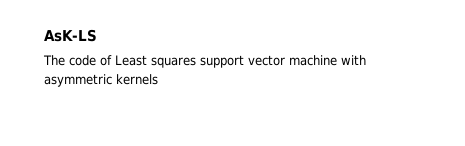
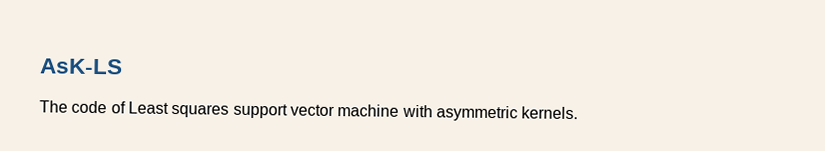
[116,74,158,85] kernels -> [521,106,579,120] kernels.

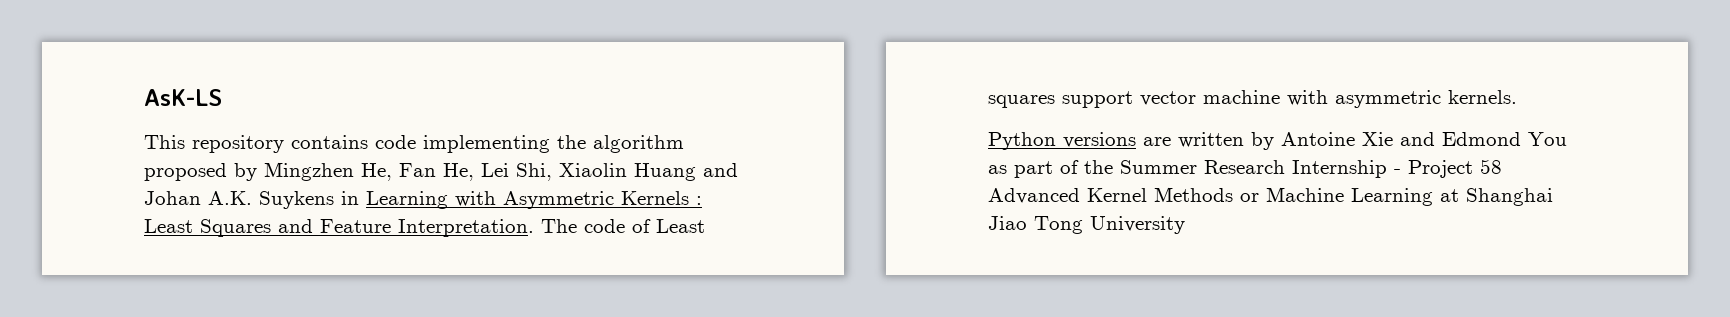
(123, 66) none -> [144,135,684,153] [144,162,738,181] [144,191,702,209] [144,219,534,237] This repository contains code implementing the algorithm proposed by Mingzhen He, Fan He, Lei Shi, Xiaolin Huang and Johan A.K. Suykens in Learning with Asymmetric Kernels : Least Squares and Feature Interpretation.
(579, 113) none -> [988,132,1567,150] [988,159,1502,178] [988,187,1553,206] [988,216,1185,234] // Python versions are written by Antoine Xie and Edmond You as part of the Summer Research Internship - Project 58 Advanced Kernel Methods or Machine Learning at Shanghai Jiao Tong University

